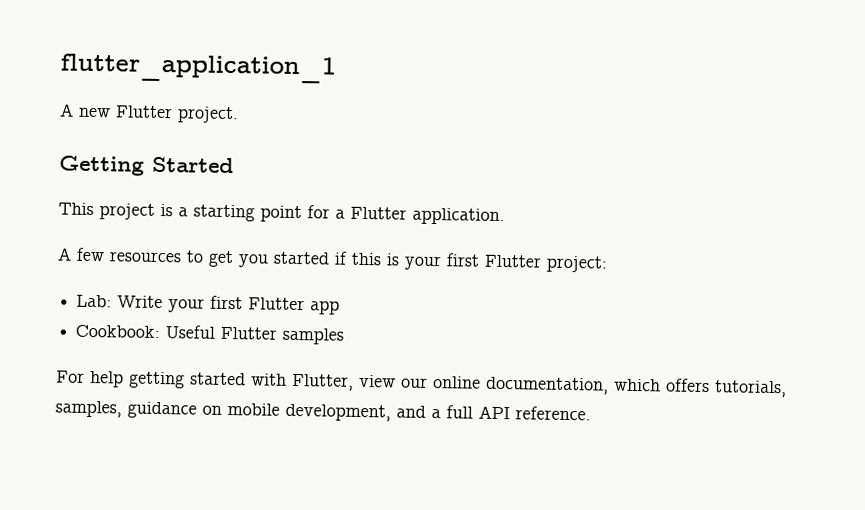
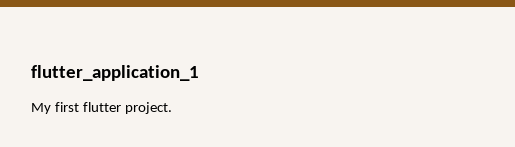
[59,103,239,124] [59,155,234,176] [58,202,505,226] [57,247,607,273] [76,294,341,315] [75,324,345,345] [56,370,787,398] [55,400,591,422] A new Flutter project. // Getting Started // This project is a starting point for a Flutter application. // A few resources to get you started if this is your first Flutter project: // Lab: Write your first Flutter app // Cookbook: Useful Flutter samples // For help getting started with Flutter, view our online documentation, which offers tutorials, samples, guidance on mobile development, and a full API reference. -> [31,102,172,114] My first flutter project.

